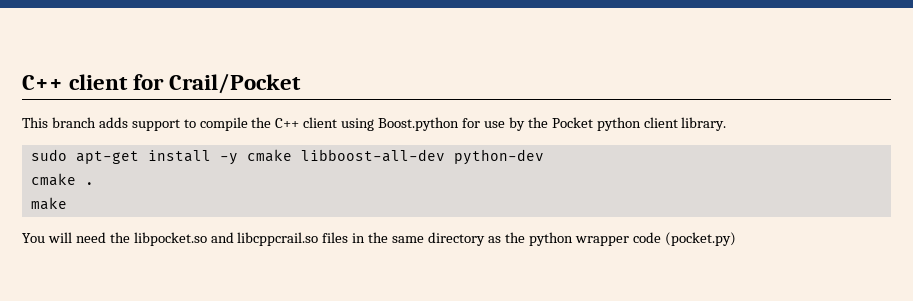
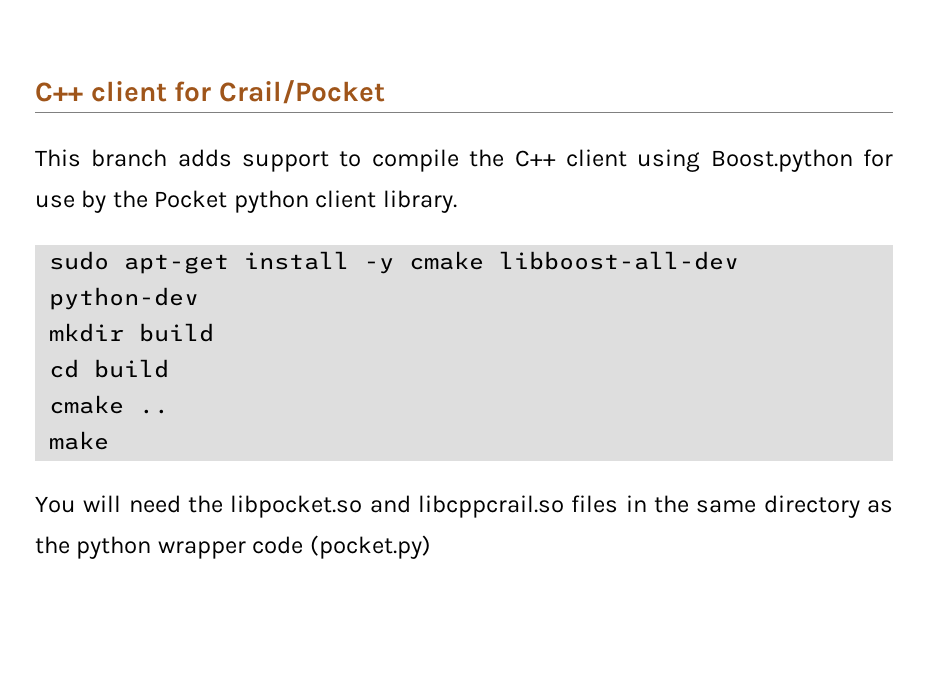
[30,173,94,186] // cmake . -> [49,323,215,342] [49,359,170,378] [49,395,170,414] // mkdir build // cd build // cmake ..

